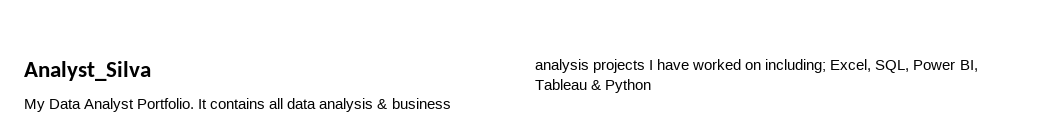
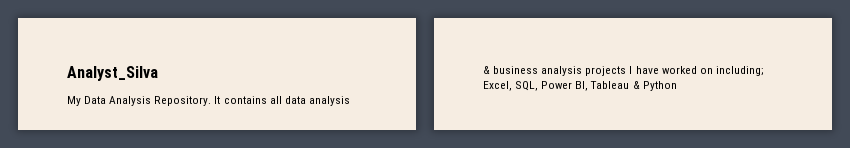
[84,98,195,112] Analyst Portfolio. -> [109,96,212,106] Analysis Repository.

